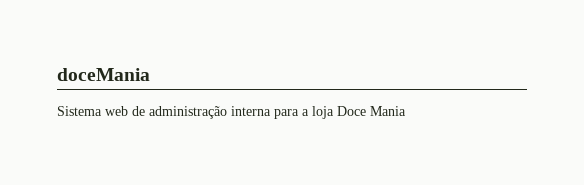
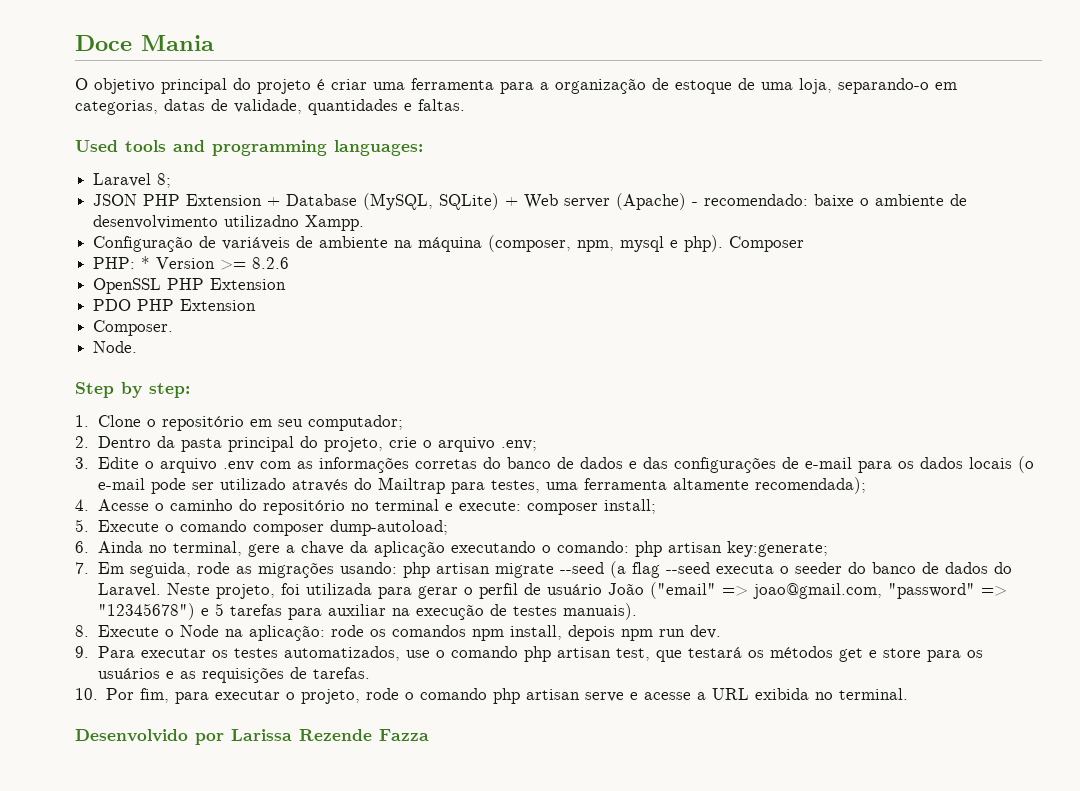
[57,68,150,81] [57,106,406,119] doceMania // Sistema web de administração interna para a loja Doce Mania -> [75,35,214,51] [75,78,957,94] [75,99,465,115] [75,140,423,156] [93,173,172,188] [93,193,968,210] [93,215,365,231] [93,235,805,252] [93,256,290,270] [93,278,287,294] [93,299,257,311] [93,320,174,336] [93,341,138,353] [75,382,190,398] [75,415,403,431] [75,436,537,452] [75,456,1034,473] [97,477,866,494] [75,499,656,515] [75,519,448,536] [75,541,828,557] [75,561,1012,578] [97,582,1007,599] [97,603,637,620] [75,625,721,641] [75,646,983,662] [97,667,370,683] [75,688,909,704] [75,729,429,745] Doce Mania // O objetivo principal do projeto é criar uma ferramenta para a organização de estoque de uma loja, separando-o em categorias, datas de validade, quantidades e faltas. // Used tools and programming languages: // Laravel 8; // JSON PHP Extension + Database (MySQL, SQLite) + Web server (Apache) - recomendado: baixe o ambiente de desenvolvimento utilizadno Xampp. // Configuração de variáveis de ambiente na máquina (composer, npm, mysql e php). Composer // PHP: * Version >= 8.2.6 // OpenSSL PHP Extension // PDO PHP Extension // Composer. // Node. // Step by step: // 1. Clone o repositório em seu computador; // 2. Dentro da pasta principal do projeto, crie o arquivo .env; // 3. Edite o arquivo .env com as informações corretas do banco de dados e das configurações de e-mail para os dados locais (o e-mail pode ser utilizado através do Mailtrap para testes, uma ferramenta altamente recomendada); // 4. Acesse o caminho do repositório no terminal e execute: composer install; // 5. Execute o comando composer dump-autoload; // 6. Ainda no terminal, gere a chave da aplicação executando o comando: php artisan key:generate; // 7. Em seguida, rode as migrações usando: php artisan migrate --seed (a flag --seed executa o seeder do banco de dados do Laravel. Neste projeto, foi utilizada para gerar o perfil de usuário João ("email" => joao@gmail.com, "password" => "12345678") e 5 tarefas para auxiliar na execução de testes manuais). // 8. Execute o Node na aplicação: rode os comandos npm install, depois npm run dev. // 9. Para executar os testes automatizados, use o comando php artisan test, que testará os métodos get e store para os usuários e as requisições de tarefas. // 10. Por fim, para executar o projeto, rode o comando php artisan serve e acesse a URL exibida no terminal. // Desenvolvido por Larissa Rezende Fazza

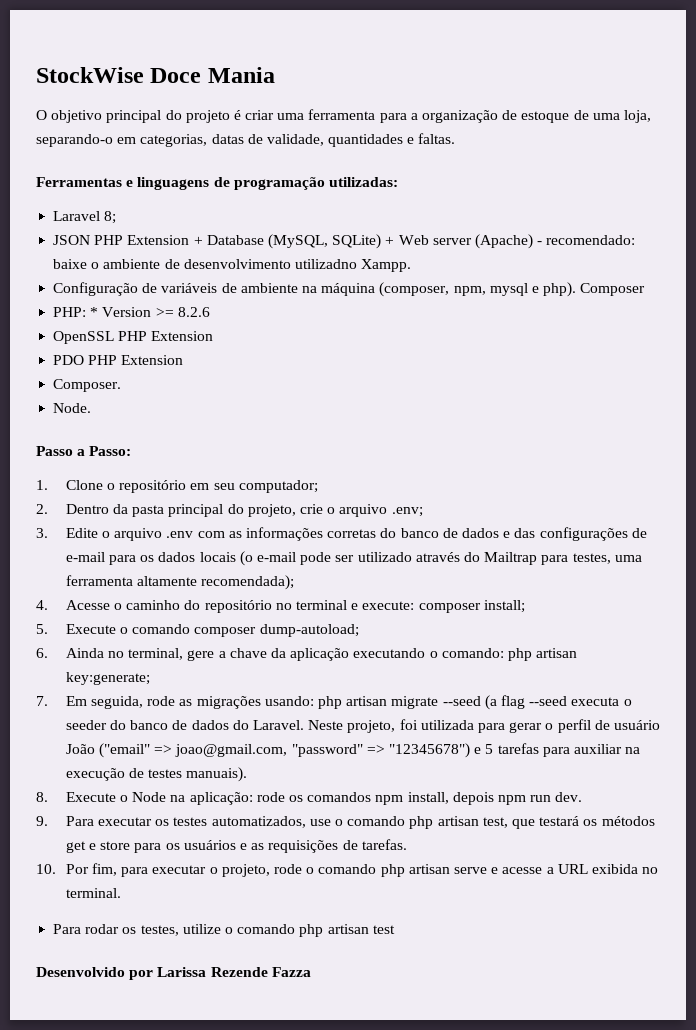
(75, 43) none -> [36,67,144,83] StockWise
[75,140,423,156] Used tools and programming languages: -> [36,177,398,190] Ferramentas e linguagens de programação utilizadas:
[75,382,190,398] Step by step: -> [36,446,132,456] Passo a Passo:
(909, 694) none -> [53,924,395,937] // Para rodar os testes, utilize o comando php artisan test

